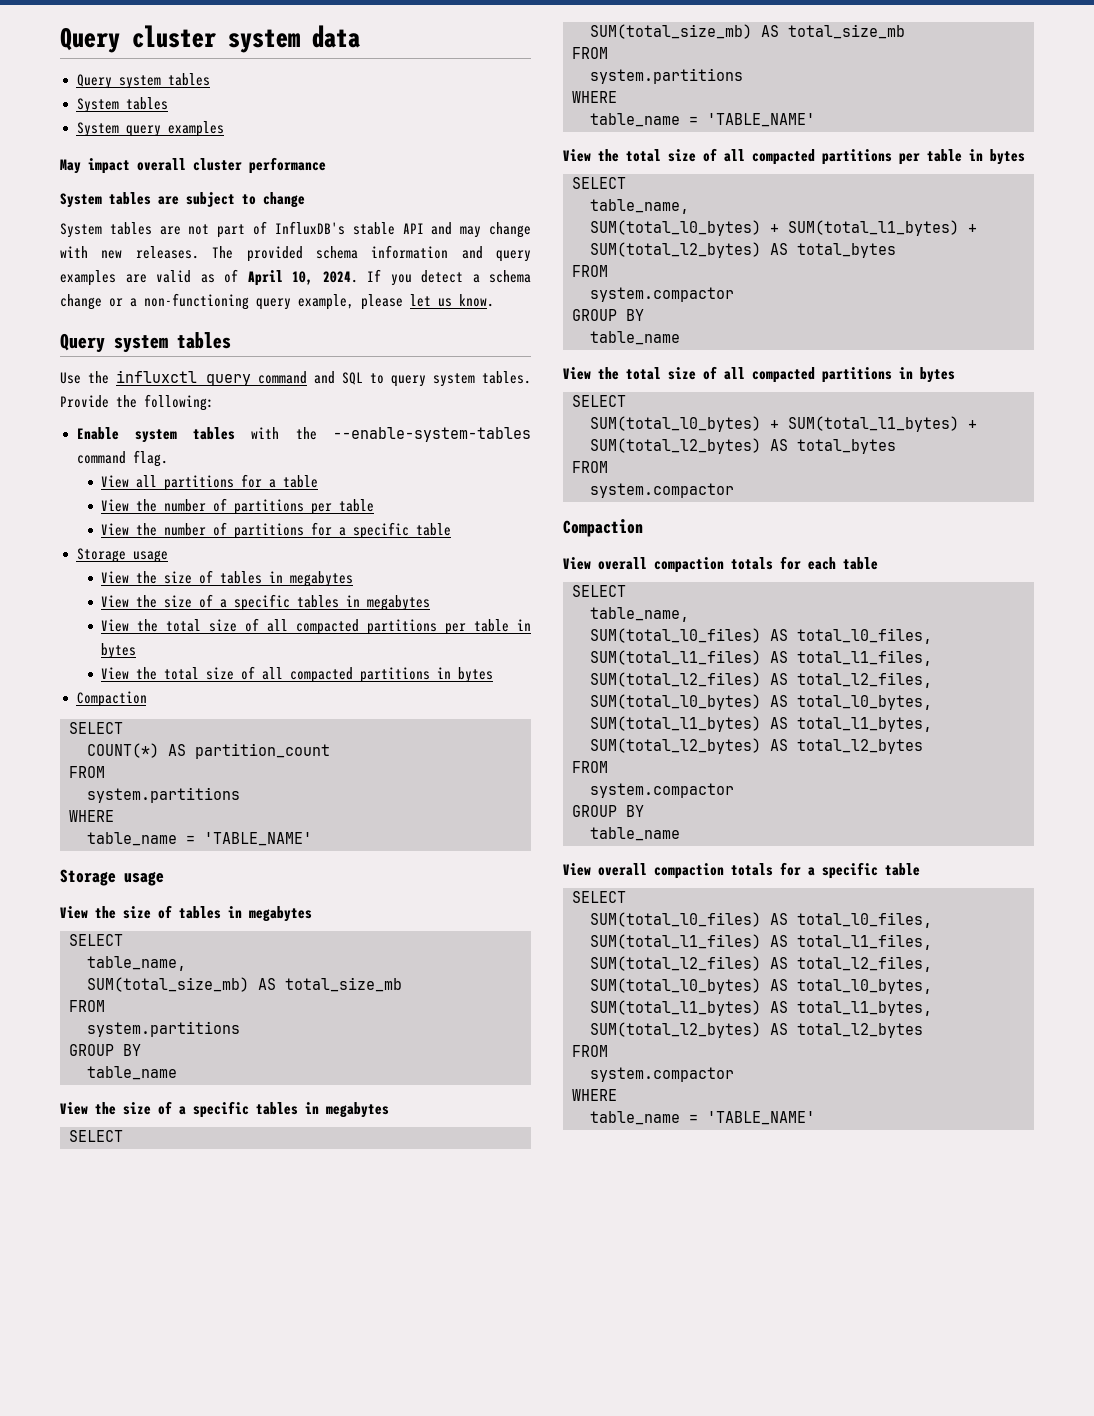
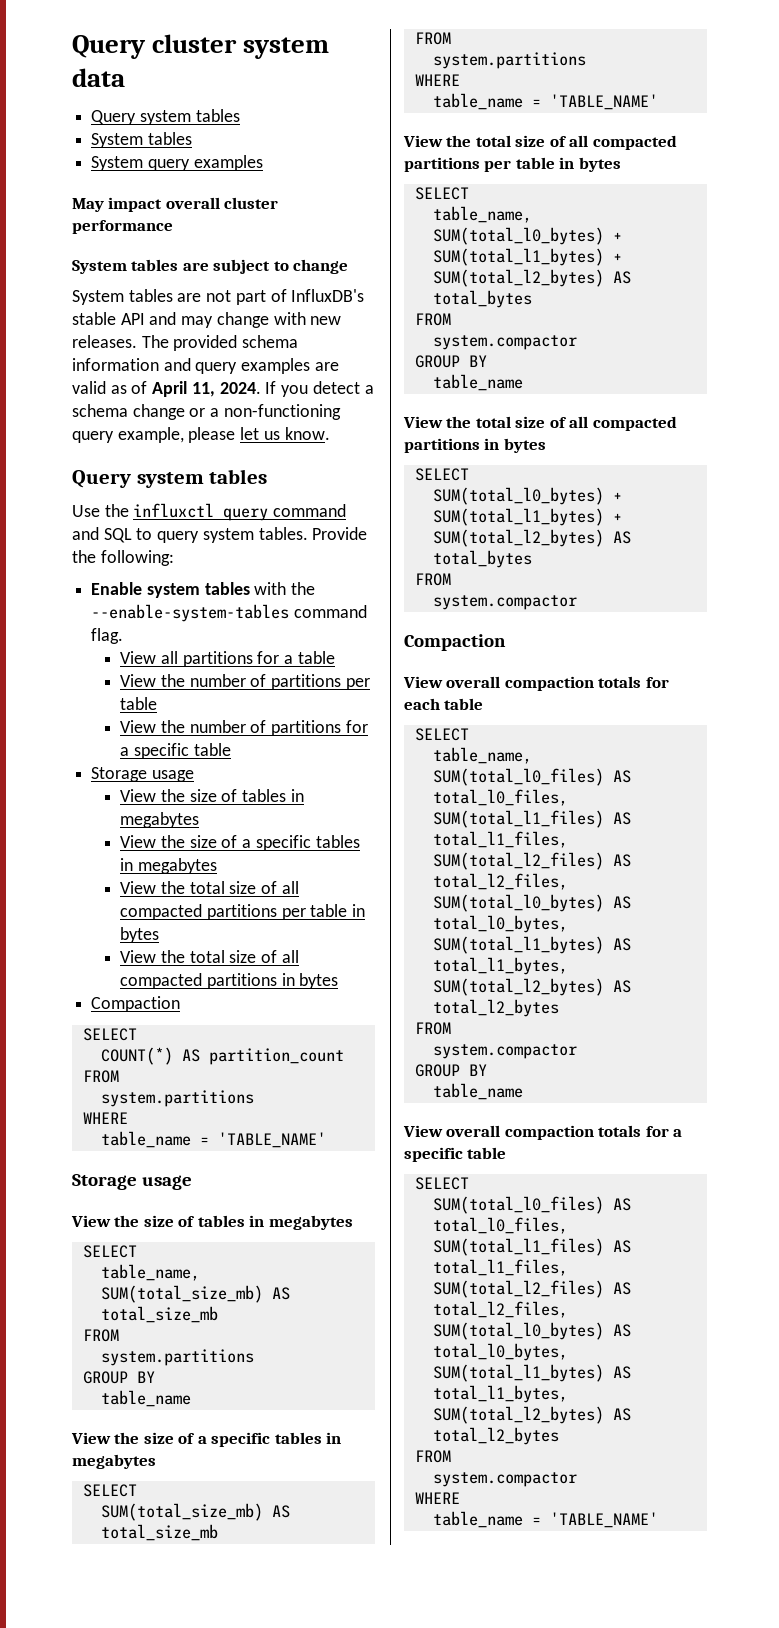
[292,271,313,285] 10, -> [191,382,215,397] 11,

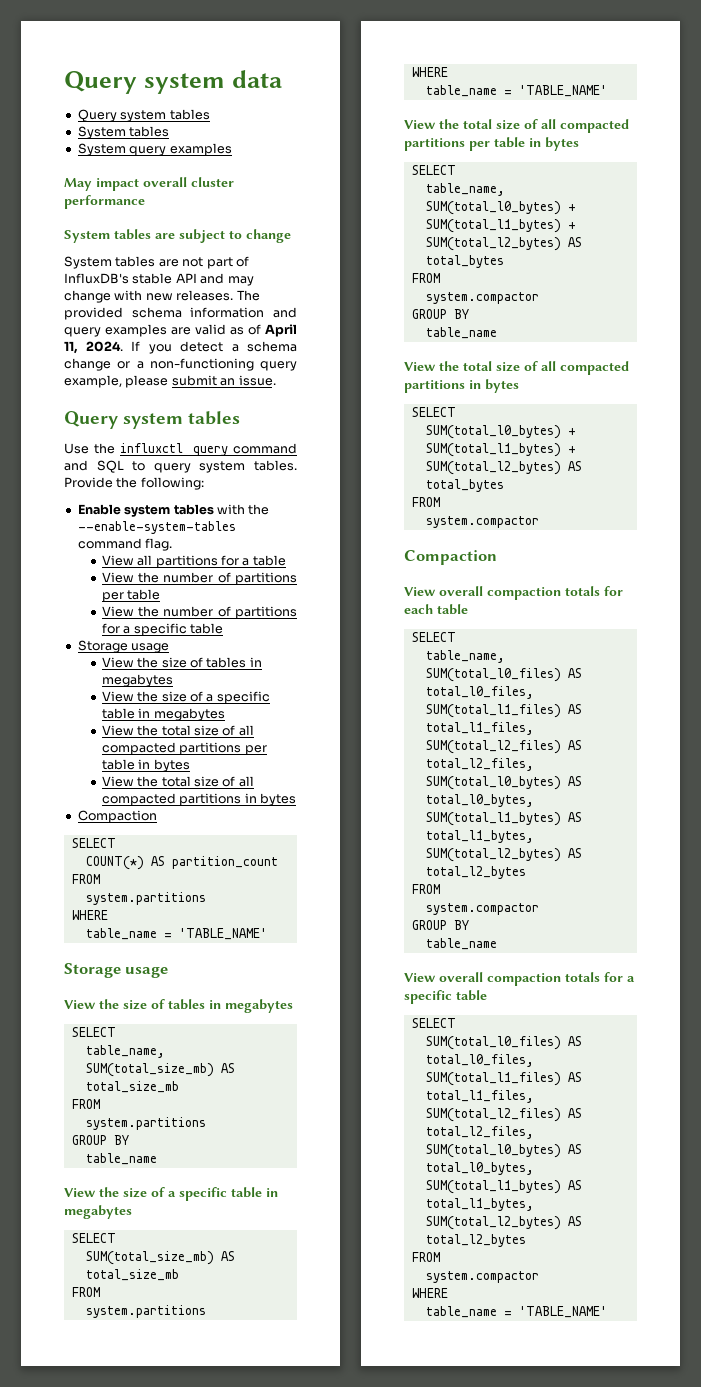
[72,34,238,59] Query cluster -> [64,71,137,94] Query
[240,427,330,440] let us know. -> [171,375,276,386] submit an issue.
[315,835,360,848] tables -> [101,708,135,719] table
[274,1432,322,1444] tables -> [231,1187,262,1198] table

